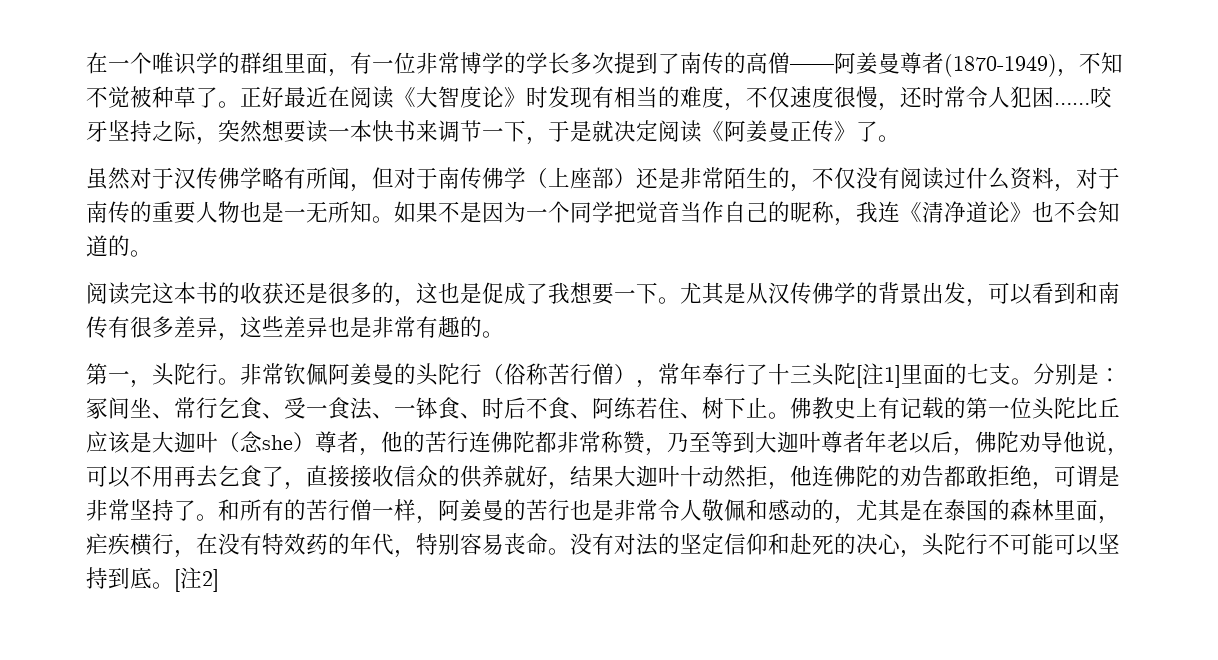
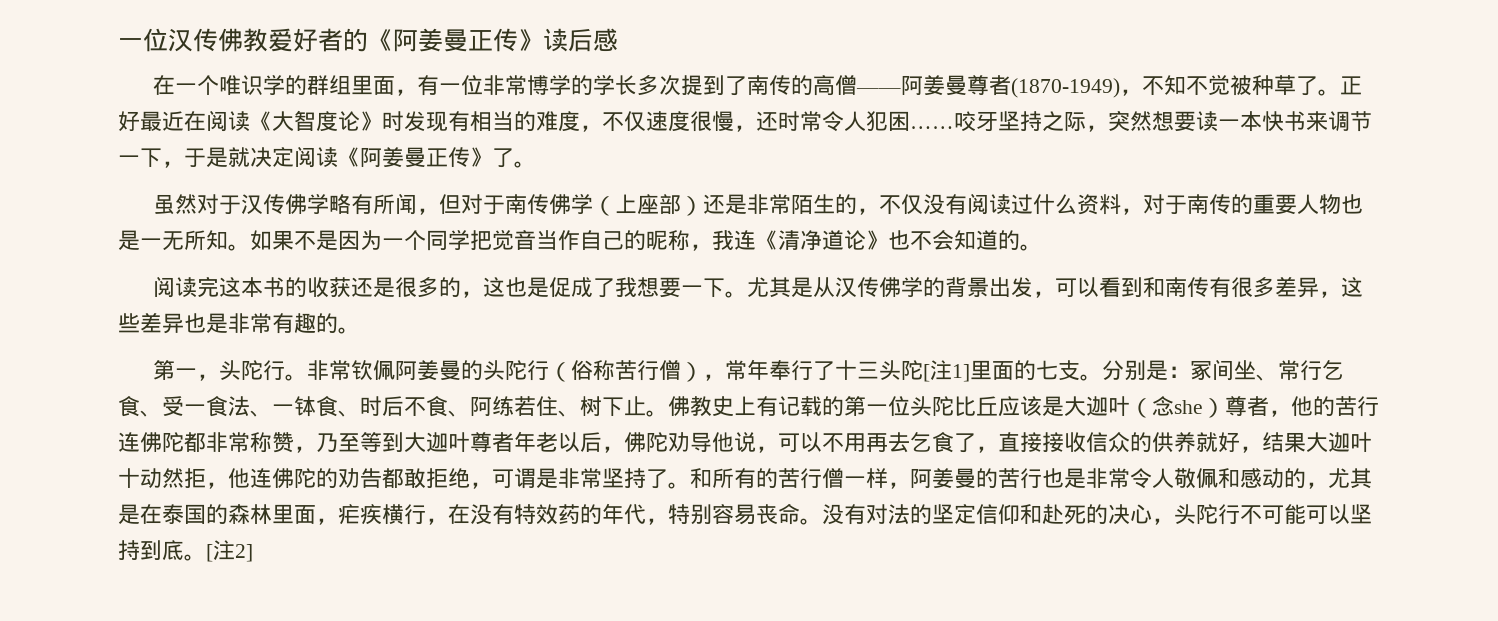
(86, 63) none -> [118,28,618,52] 一位汉传佛教爱好者的《阿姜曼正传》读后感 //

